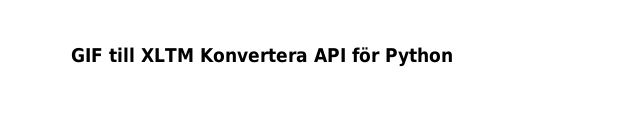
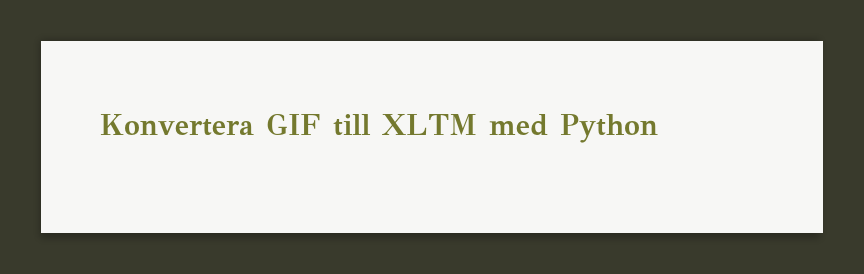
(71, 55) none -> [100,114,254,136] Konvertera
[199,47,380,63] Konvertera API för -> [488,114,548,136] med

